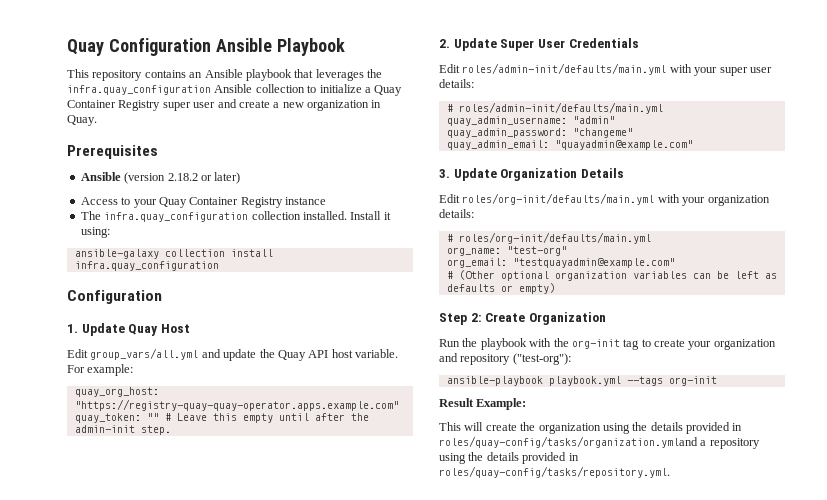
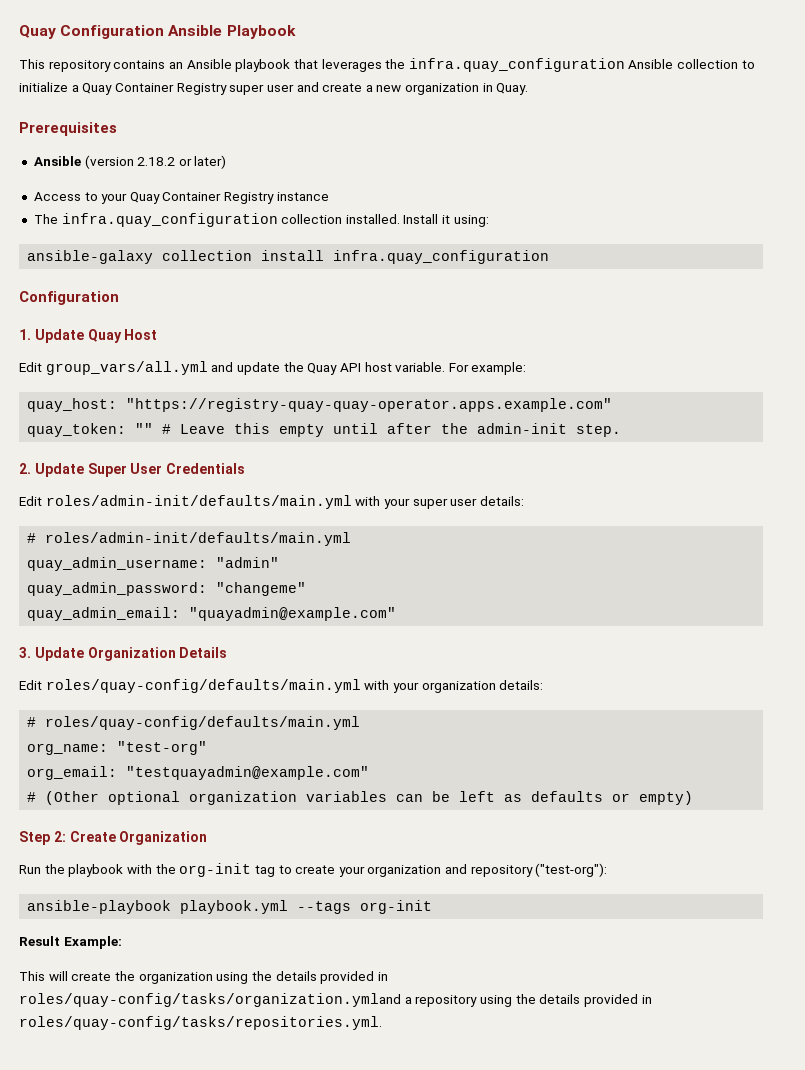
[74,387,159,397] quay_org_host: -> [27,398,118,412] quay_host:
[462,193,655,205] roles/org-init/defaults/main.yml -> [45,679,361,693] roles/quay-config/defaults/main.yml
[458,232,651,244] roles/org-init/defaults/main.yml -> [45,716,361,730] roles/quay-config/defaults/main.yml
[439,466,670,478] roles/quay-config/tasks/repository.yml. -> [19,1016,382,1030] roles/quay-config/tasks/repositories.yml.

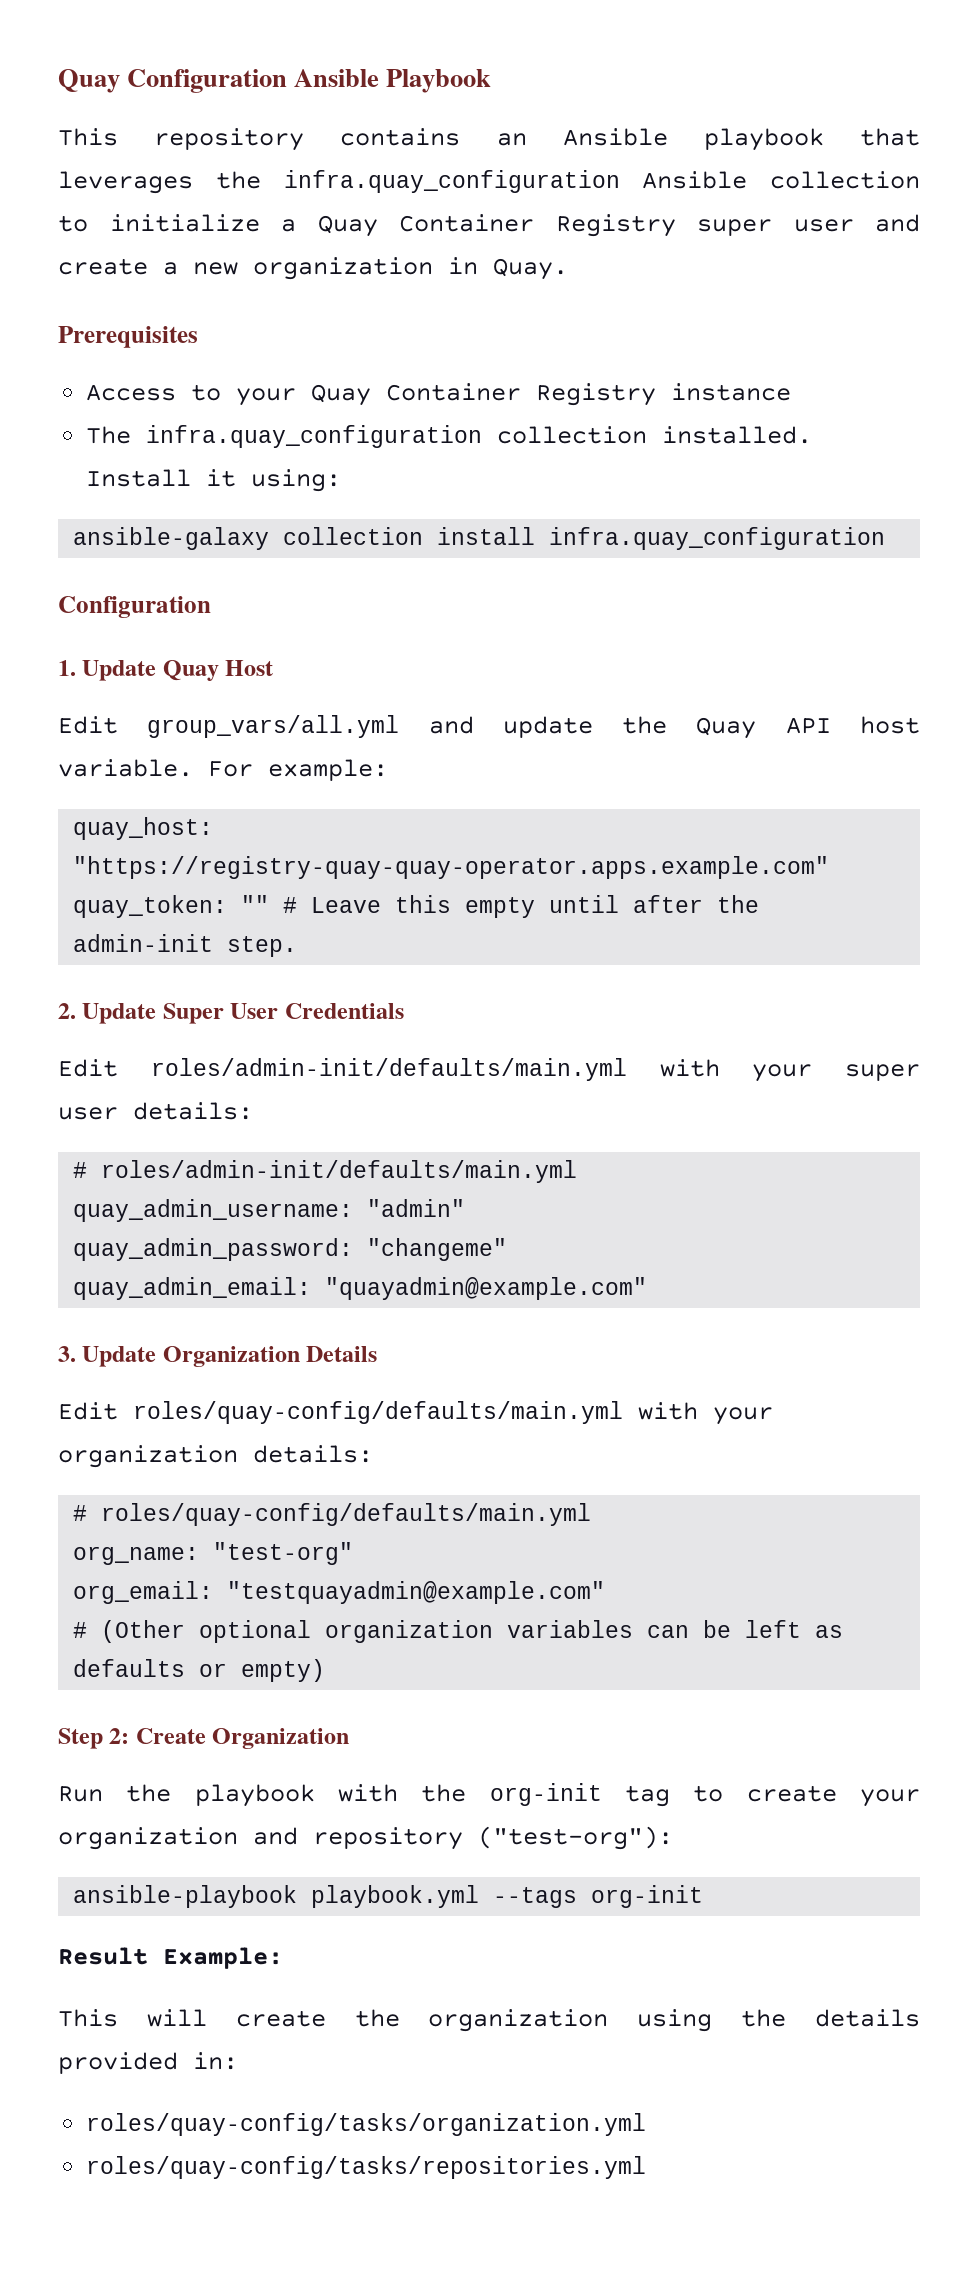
[33,155,227,169] // Ansible (version 2.18.2 or later) -> (198, 337) none
[377,972,388,981] [19,993,652,1007] [19,1016,382,1030] in roles/quay-config/tasks/organization.ymland a repository using the details provided in roles/quay-config/tasks/repositories.yml. -> [193,2052,238,2070] [86,2113,647,2136] [86,2156,647,2179] in: // roles/quay-config/tasks/organization.yml // roles/quay-config/tasks/repositories.yml

